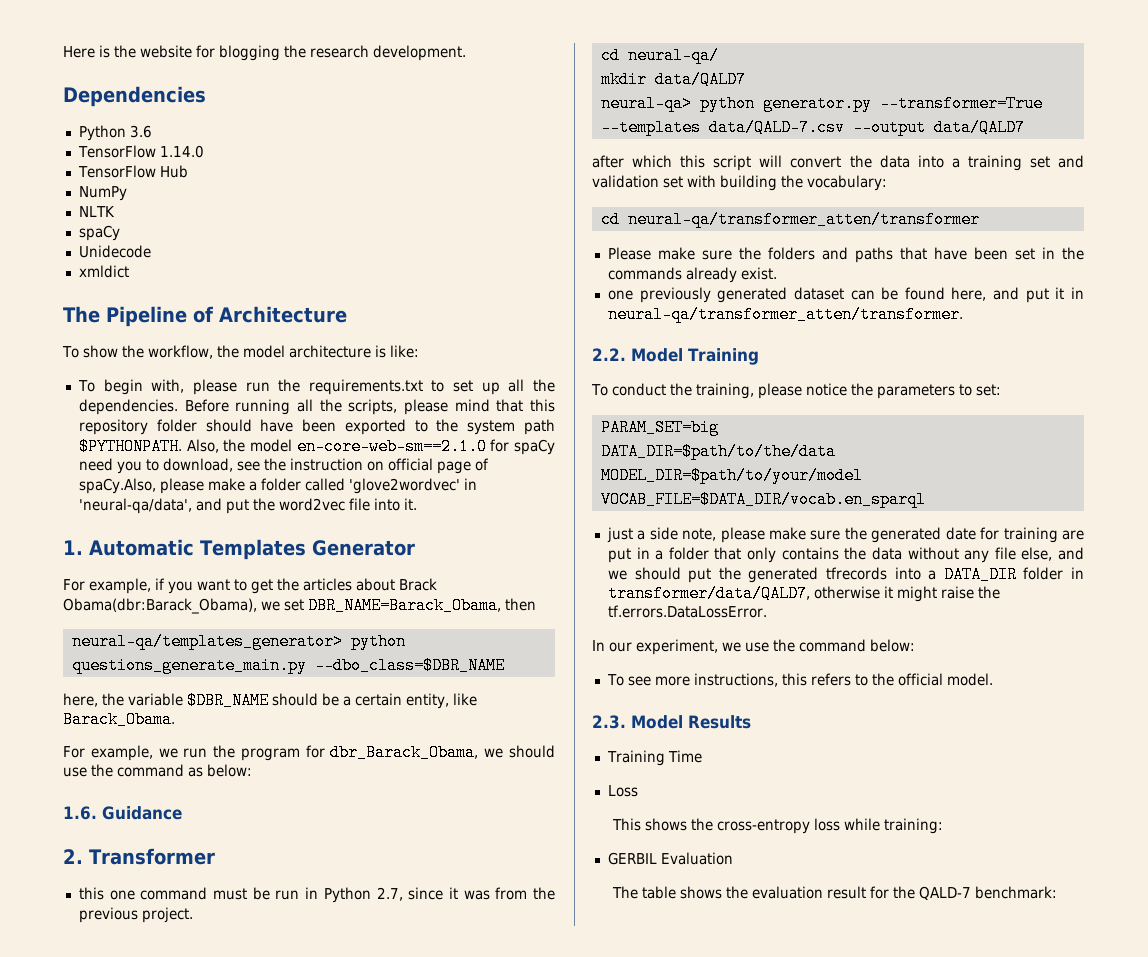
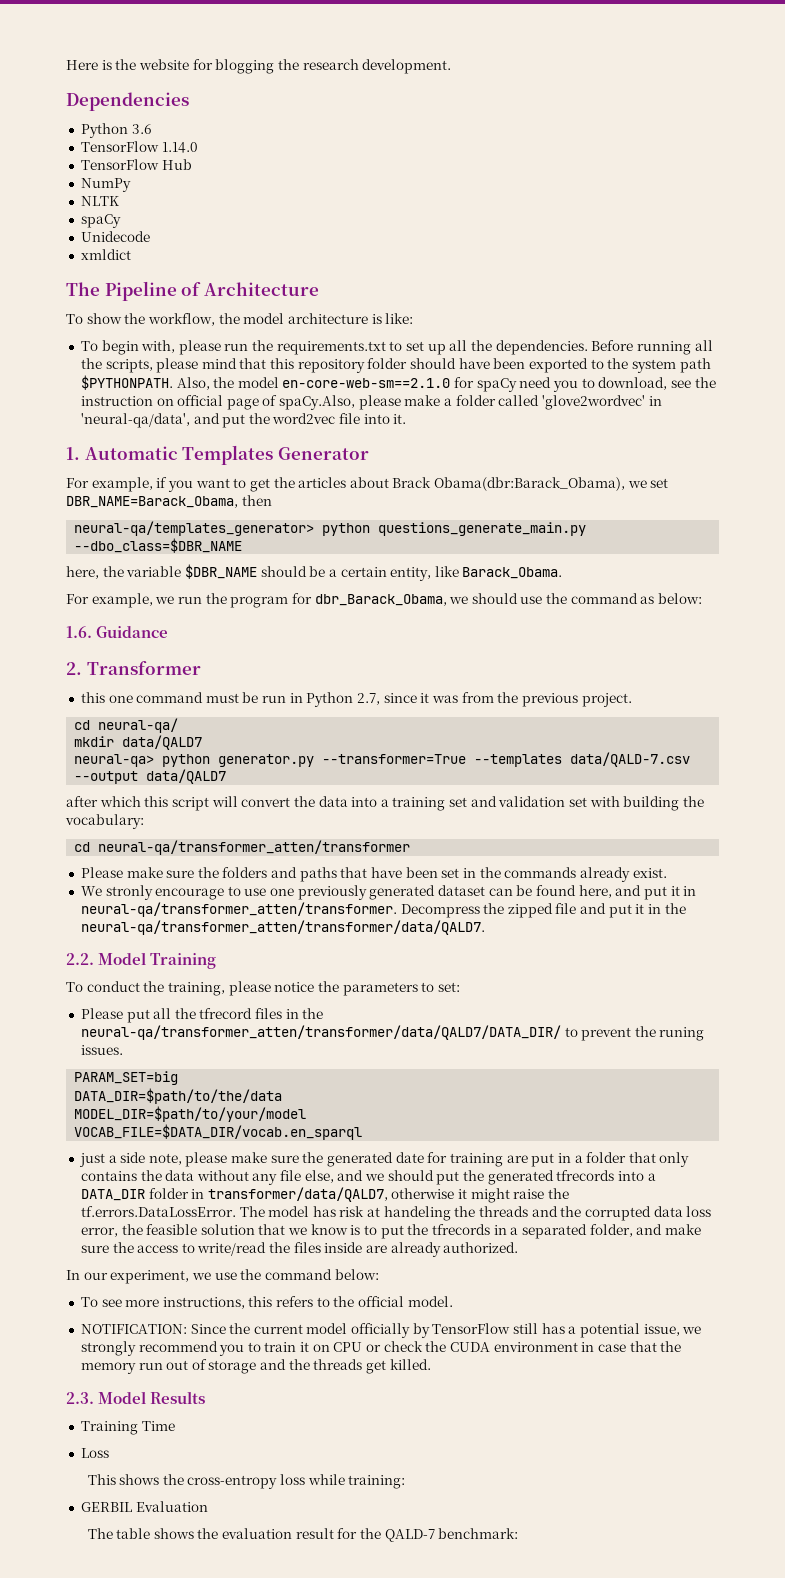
(777, 273) none -> [80,885,267,900] We stronly encourage to use
(963, 314) none -> [400,903,686,918] [80,920,485,935] Decompress the zipped file and put it in the neural-qa/transformer_atten/transformer/data/QALD7.
(1001, 390) none -> [80,1008,324,1023] [80,1025,705,1041] [80,1045,123,1055] // Please put all the tfrecord files in the neural-qa/transformer_atten/transformer/data/QALD7/DATA_DIR/ to prevent the runing issues.
(767, 611) none -> [239,1206,712,1221] [80,1224,701,1239] [80,1242,519,1257] The model has risk at handeling the threads and the corrupted data loss error, the feasible solution that we know is to put the tfrecords in a separated folder, and make sure the access to write/read the files inside are already authorized.
(993, 679) none -> [80,1323,702,1338] [80,1341,682,1356] [80,1359,431,1374] // NOTIFICATION: Since the current model officially by TensorFlow still has a potential issue, we strongly recommend you to train it on CPU or check the CUDA environment in case that the memory run out of storage and the threads get killed.

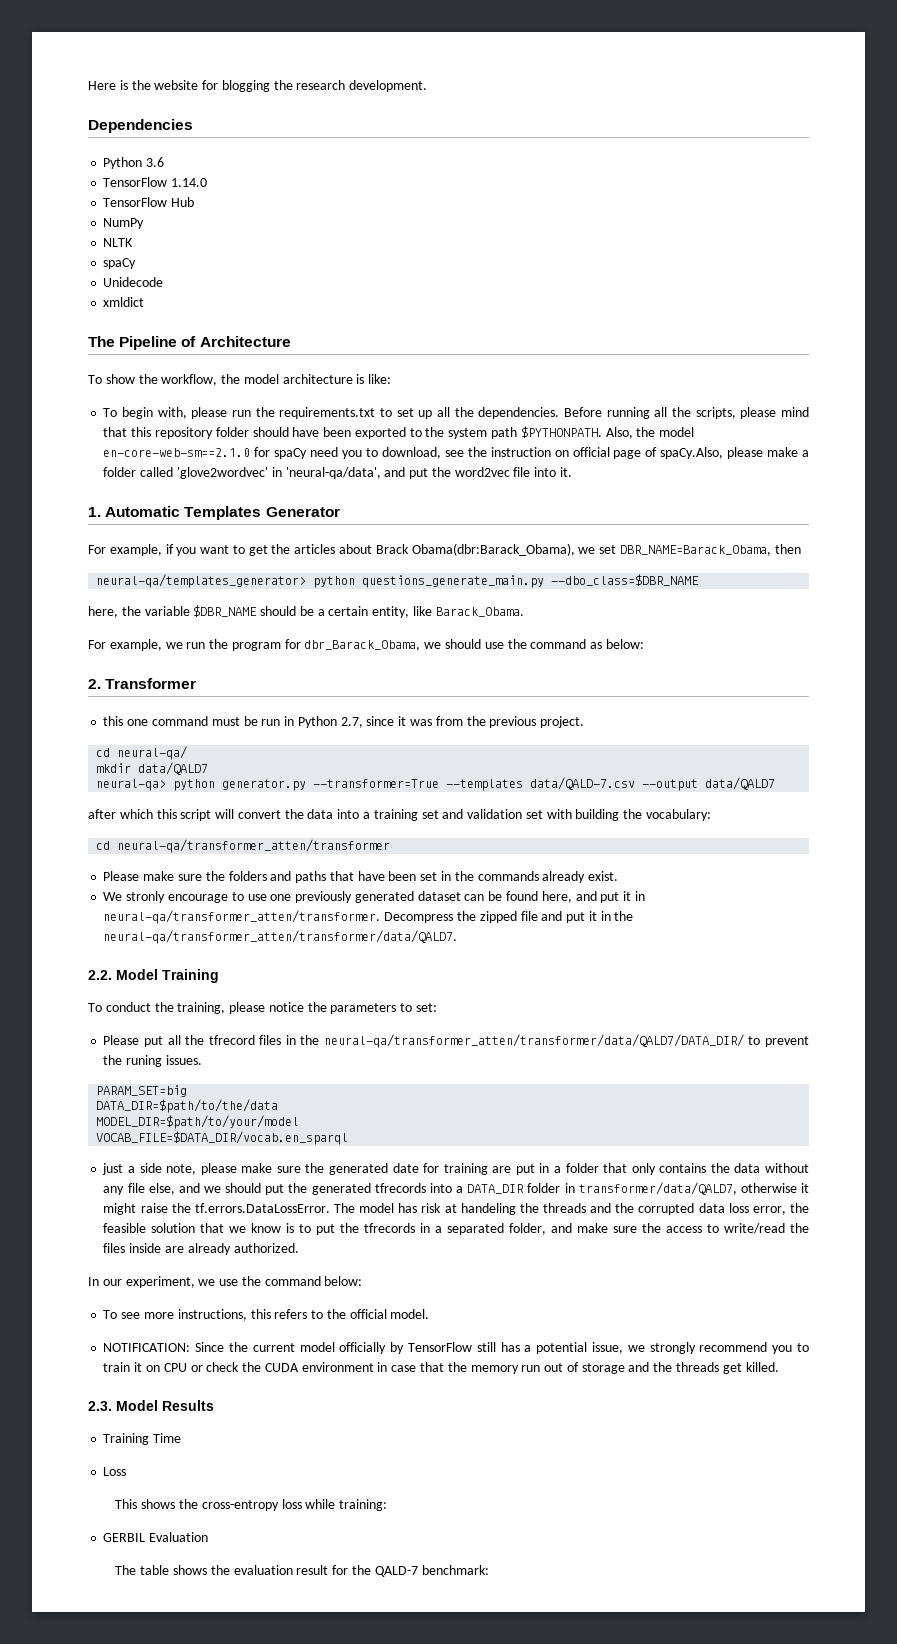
[66,626,169,638] // 1.6. Guidance -> (644, 644) none

